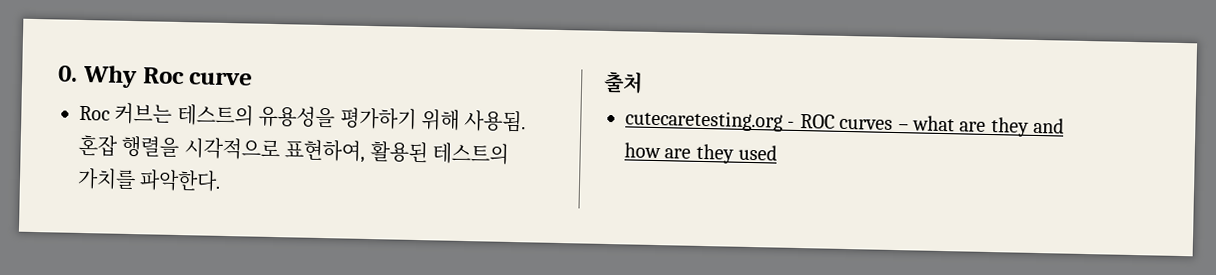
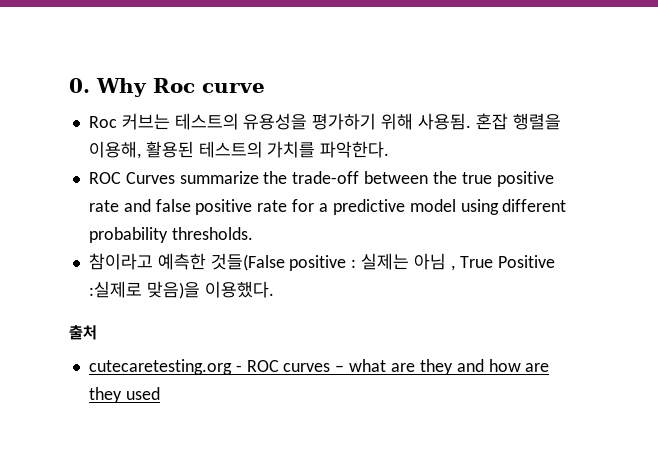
[183,137,366,163] 시각적으로 표현하여, -> [88,141,141,159] 이용해,
(222, 180) none -> [88,171,554,187] [88,199,567,215] [88,227,253,243] [88,253,555,271] [88,281,274,299] // ROC Curves summarize the trade-off between the true positive rate and false positive rate for a predictive model using different probability thresholds. // 참이라고 예측한 것들(False positive : 실제는 아님 , True Positive :실제로 맞음)을 이용했다.

